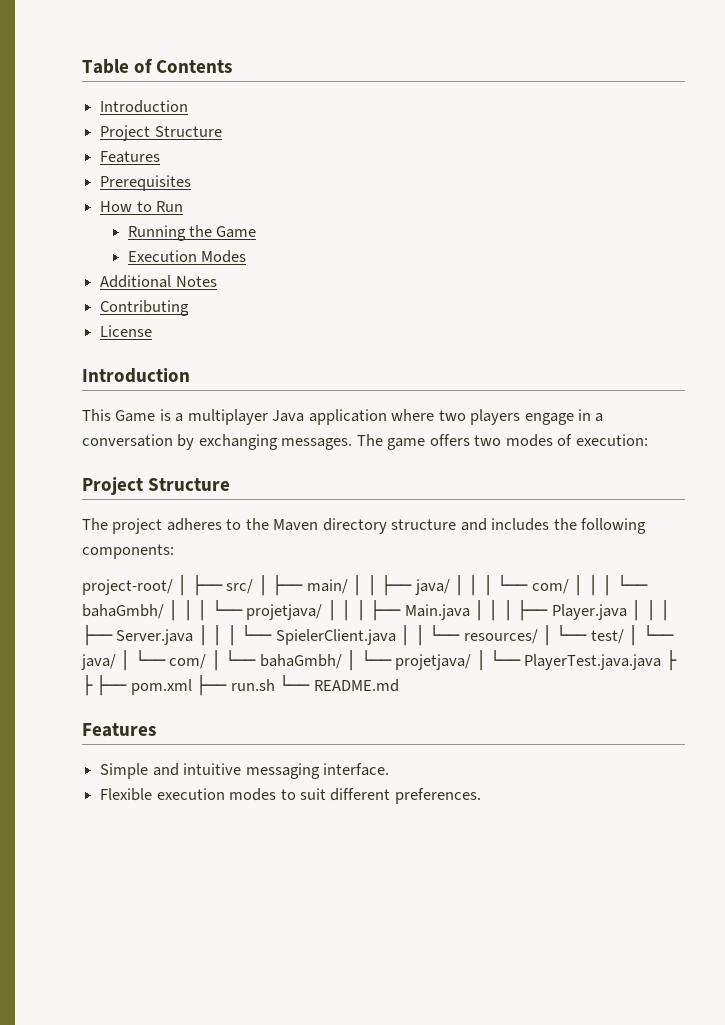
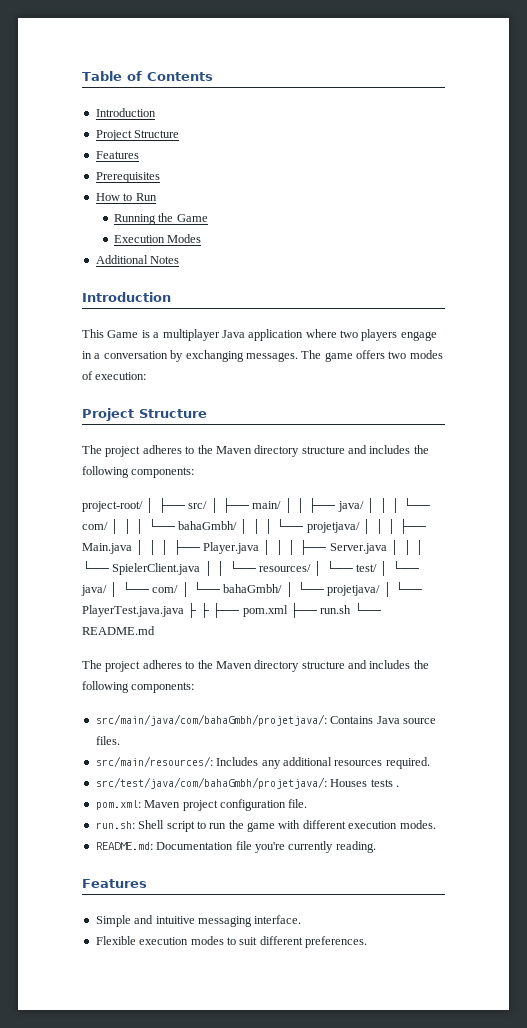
[100,300,190,316] [100,325,153,337] // Contributing // License -> (180, 260) none
(399, 685) none -> [82,660,429,672] [82,681,195,693] [95,714,436,726] [95,736,120,745] [95,756,430,769] [95,777,399,789] [95,799,308,811] [95,820,436,832] [95,841,376,853] // The project adheres to the Maven directory structure and includes the following components: // src/main/java/com/bahaGmbh/projetjava/: Contains Java source files. // src/main/resources/: Includes any additional resources required. // src/test/java/com/bahaGmbh/projetjava/: Houses tests . // pom.xml: Maven project configuration file. // run.sh: Shell script to run the game with different execution modes. // README.md: Documentation file you're currently reading.

